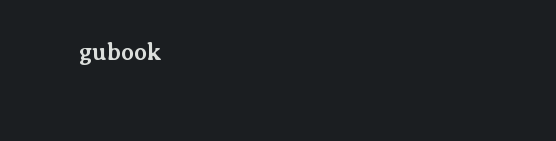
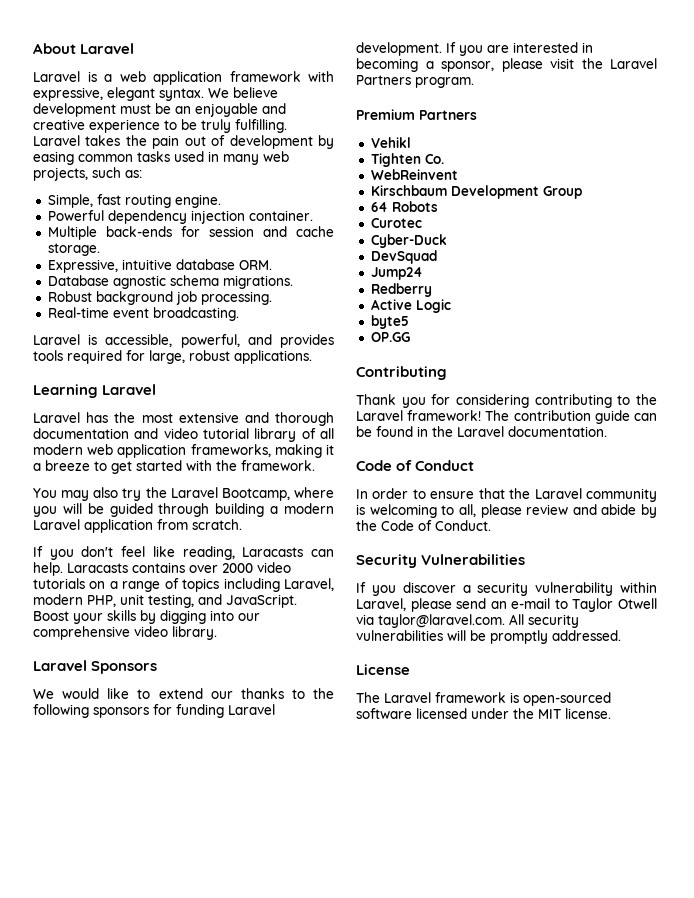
[79,42,162,65] gubook -> [33,43,135,54] [33,71,334,85] [33,87,278,101] [33,103,286,117] [33,119,287,133] [33,135,334,149] [33,151,289,165] [33,167,142,181] [47,194,221,208] [47,210,313,224] [47,226,334,240] [47,243,100,256] [47,259,272,273] [47,275,293,289] [47,291,272,305] [47,307,239,321] [33,334,334,348] [33,350,312,364] [33,384,157,398] [33,412,334,426] [33,428,334,442] [33,444,334,458] [33,460,315,474] [33,487,334,501] [33,503,334,517] [33,519,242,533] [33,546,334,560] [33,562,291,576] [33,578,334,592] [33,594,297,608] [33,610,260,624] [33,626,217,640] [33,660,158,674] [33,688,334,699] [33,704,275,718] [356,42,593,56] [356,58,657,72] [356,75,474,88] [356,109,477,120] [370,137,411,148] [370,153,444,167] [370,169,458,180] [370,185,582,199] [370,201,438,212] [370,218,422,228] [370,234,447,248] [370,250,437,264] [370,267,423,280] [370,283,432,297] [370,299,451,313] [370,315,409,329] [370,332,410,342] [356,366,447,380] [356,394,657,408] [356,410,657,424] [356,426,607,437] [356,460,475,471] [356,488,657,502] [356,504,657,518] [356,520,491,531] [356,554,526,568] [356,582,657,596] [356,598,657,612] [356,614,579,628] [356,630,621,644] [356,664,410,675] [356,692,611,706] [356,708,611,719] About Laravel // Laravel is a web application framework with expressive, elegant syntax. We believe development must be an enjoyable and creative experience to be truly fulfilling. Laravel takes the pain out of development by easing common tasks used in many web projects, such as: // Simple, fast routing engine. // Powerful dependency injection container. // Multiple back-ends for session and cache storage. // Expressive, intuitive database ORM. // Database agnostic schema migrations. // Robust background job processing. // Real-time event broadcasting. // Laravel is accessible, powerful, and provides tools required for large, robust applications. // Learning Laravel // Laravel has the most extensive and thorough documentation and video tutorial library of all modern web application frameworks, making it a breeze to get started with the framework. // You may also try the Laravel Bootcamp, where you will be guided through building a modern Laravel application from scratch. // If you don't feel like reading, Laracasts can help. Laracasts contains over 2000 video tutorials on a range of topics including Laravel, modern PHP, unit testing, and JavaScript. Boost your skills by digging into our comprehensive video library. // Laravel Sponsors // We would like to extend our thanks to the following sponsors for funding Laravel development. If you are interested in becoming a sponsor, please visit the Laravel Partners program. // Premium Partners // Vehikl // Tighten Co. // WebReinvent // Kirschbaum Development Group // 64 Robots // Curotec // Cyber-Duck // DevSquad // Jump24 // Redberry // Active Logic // byte5 // OP.GG // Contributing // Thank you for considering contributing to the Laravel framework! The contribution guide can be found in the Laravel documentation. // Code of Conduct // In order to ensure that the Laravel community is welcoming to all, please review and abide by the Code of Conduct. // Security Vulnerabilities // If you discover a security vulnerability within Laravel, please send an e-mail to Taylor Otwell via taylor@laravel.com. All security vulnerabilities will be promptly addressed. // License // The Laravel framework is open-sourced software licensed under the MIT license.

